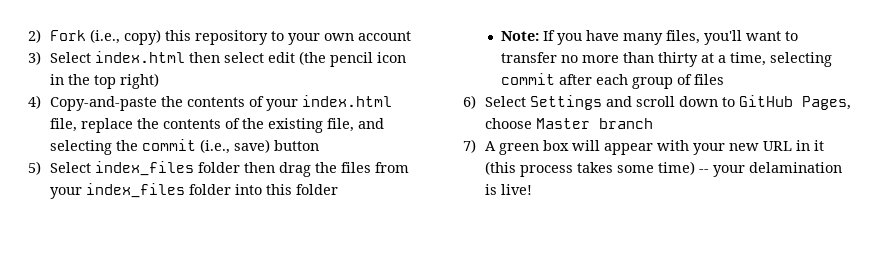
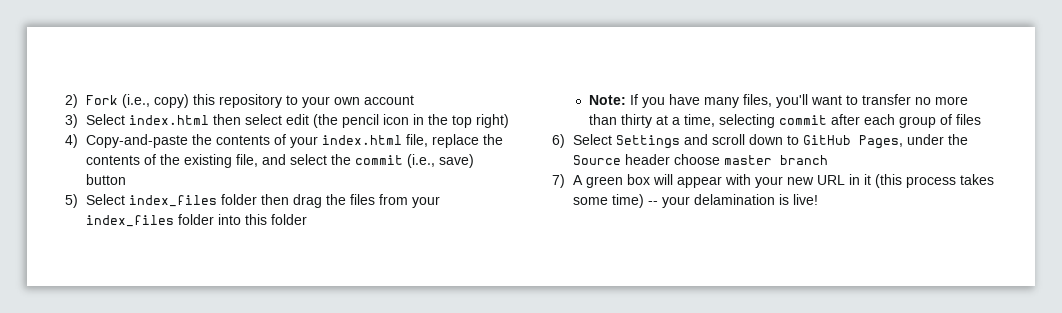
[50,140,113,155] selecting -> [290,154,328,165] select
[485,118,591,129] choose Master -> [907,134,969,145] [573,154,773,165] under the Source header choose master

